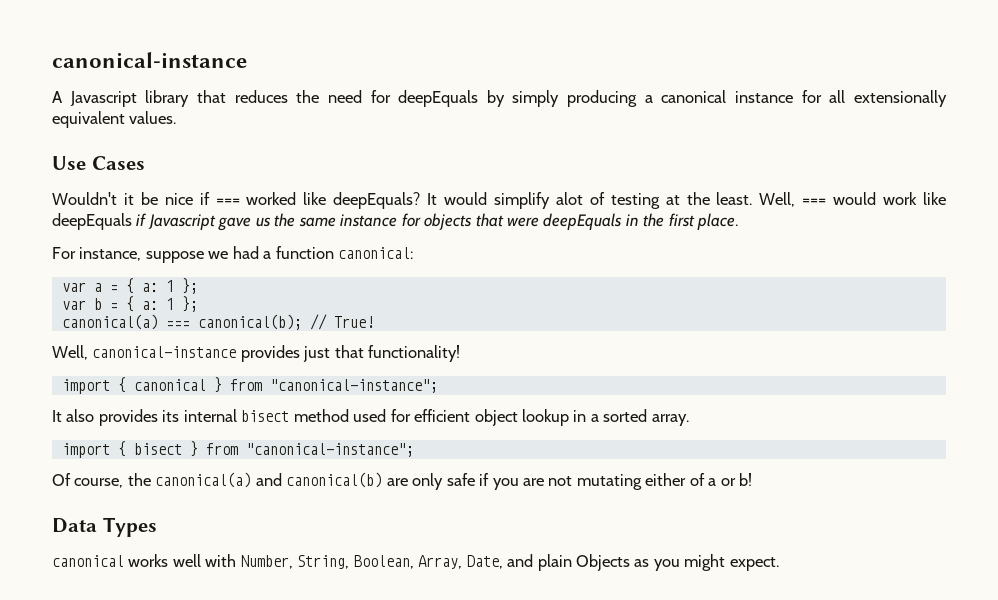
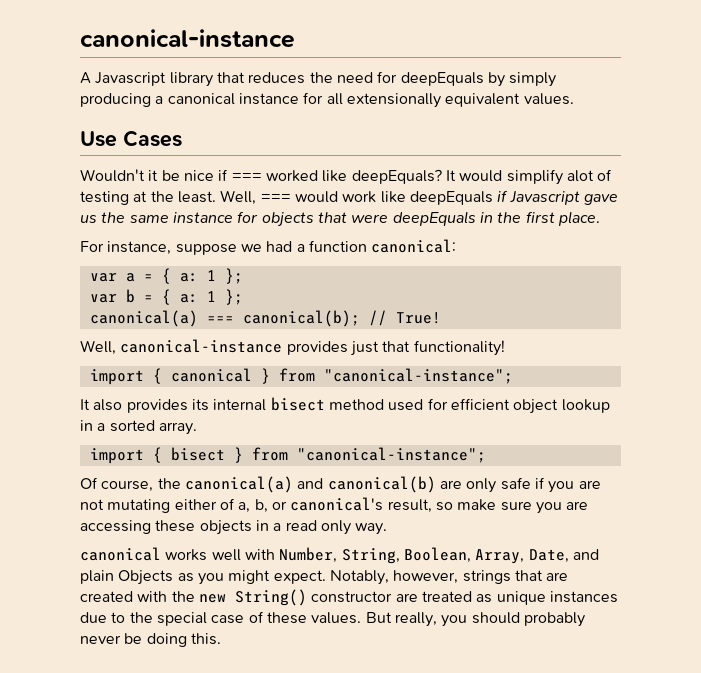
[708,473,753,486] [52,517,157,537] a or b! // Data Types -> [238,497,589,514] [80,520,388,535] a, b, or canonical's result, so make sure you are accessing these objects in a read only way.
(779, 564) none -> [329,570,569,585] [80,589,618,606] [80,611,585,627] [80,633,221,647] Notably, however, strings that are created with the new String() constructor are treated as unique instances due to the special case of these values. But really, you should probably never be doing this.

